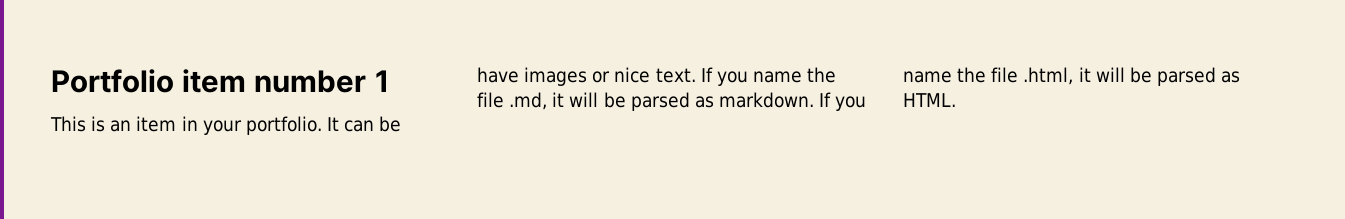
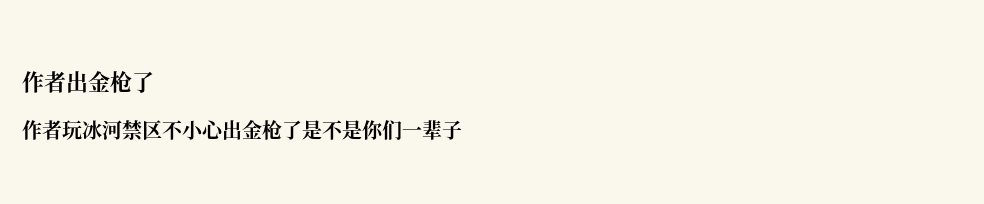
[51,69,389,93] [50,116,402,135] [477,67,837,86] [477,92,867,111] [903,67,1241,86] [903,93,956,107] Portfolio item number 1 // This is an item in your portfolio. It can be have images or nice text. If you name the file .md, it will be parsed as markdown. If you name the file .html, it will be parsed as HTML. -> [22,70,154,93] [22,120,462,141] 作者出金枪了 // 作者玩冰河禁区不小心出金枪了是不是你们一辈子

